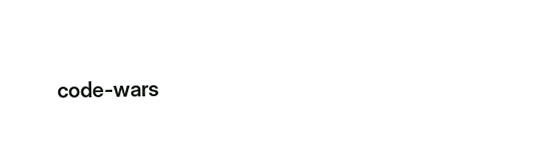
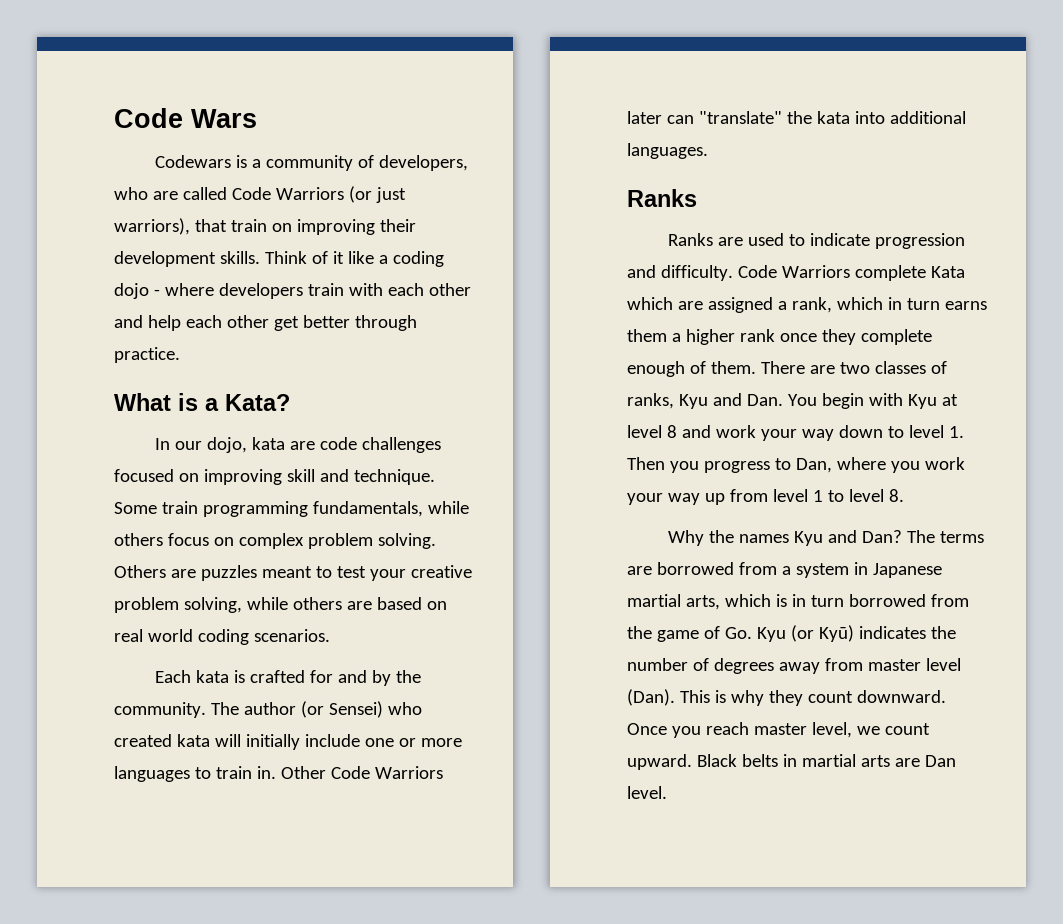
[57,80,160,98] code-wars -> [114,108,257,128] [155,155,469,171] [114,186,406,203] [114,218,416,235] [114,251,444,267] [114,283,471,299] [114,315,417,331] [114,347,180,363] [114,393,290,411] [155,437,442,453] [114,469,435,485] [114,501,469,517] [114,533,436,549] [114,565,472,581] [114,597,447,613] [114,629,330,645] [155,670,422,686] [114,701,422,718] [114,734,462,750] [114,766,443,782] [627,111,966,124] [627,143,708,159] [627,189,697,207] [668,233,966,249] [627,265,965,281] [627,297,987,313] [627,329,932,345] [627,361,947,377] [627,393,958,409] [627,425,964,441] [627,457,965,473] [627,489,904,505] [668,530,985,546] [627,562,942,578] [627,594,969,610] [627,625,956,642] [627,658,961,674] [627,689,946,706] [627,722,930,738] [627,754,956,770] [627,786,667,799] Code Wars // Codewars is a community of developers, who are called Code Warriors (or just warriors), that train on improving their development skills. Think of it like a coding dojo - where developers train with each other and help each other get better through practice. // What is a Kata? // In our dojo, kata are code challenges focused on improving skill and technique. Some train programming fundamentals, while others focus on complex problem solving. Others are puzzles meant to test your creative problem solving, while others are based on real world coding scenarios. // Each kata is crafted for and by the community. The author (or Sensei) who created kata will initially include one or more languages to train in. Other Code Warriors later can "translate" the kata into additional languages. // Ranks // Ranks are used to indicate progression and difficulty. Code Warriors complete Kata which are assigned a rank, which in turn earns them a higher rank once they complete enough of them. There are two classes of ranks, Kyu and Dan. You begin with Kyu at level 8 and work your way down to level 1. Then you progress to Dan, where you work your way up from level 1 to level 8. // Why the names Kyu and Dan? The terms are borrowed from a system in Japanese martial arts, which is in turn borrowed from the game of Go. Kyu (or Kyū) indicates the number of degrees away from master level (Dan). This is why they count downward. Once you reach master level, we count upward. Black belts in martial arts are Dan level.

